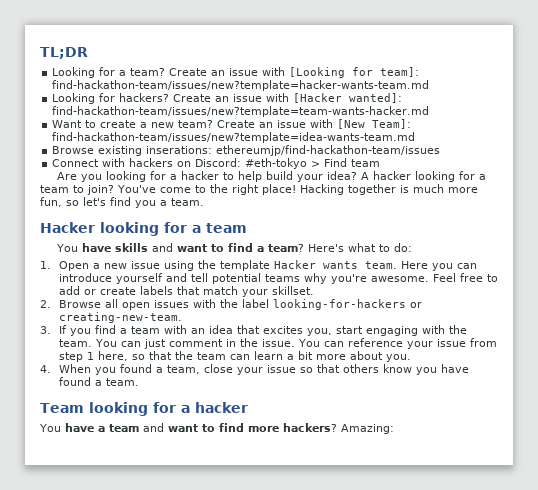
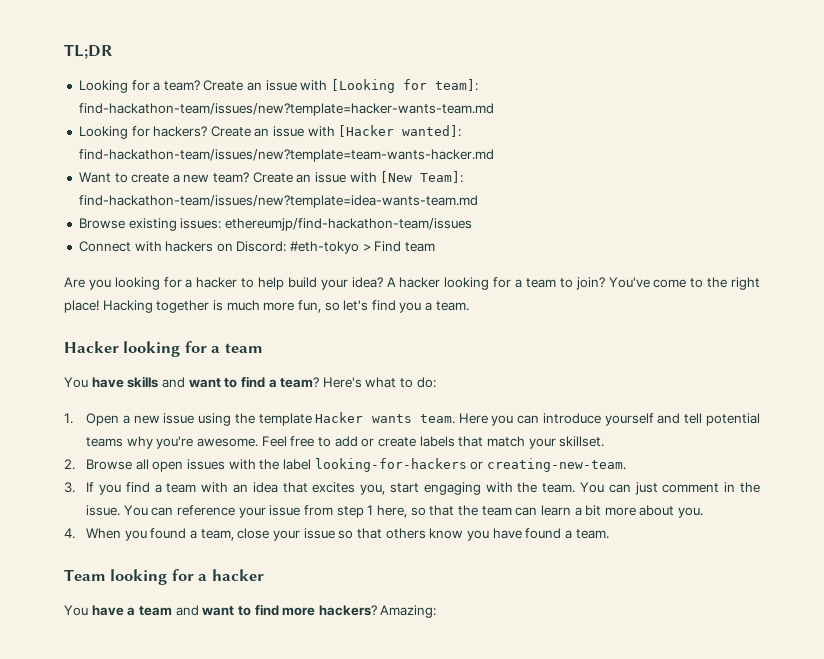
[146,146,213,154] inserations: -> [180,218,222,229] issues:

